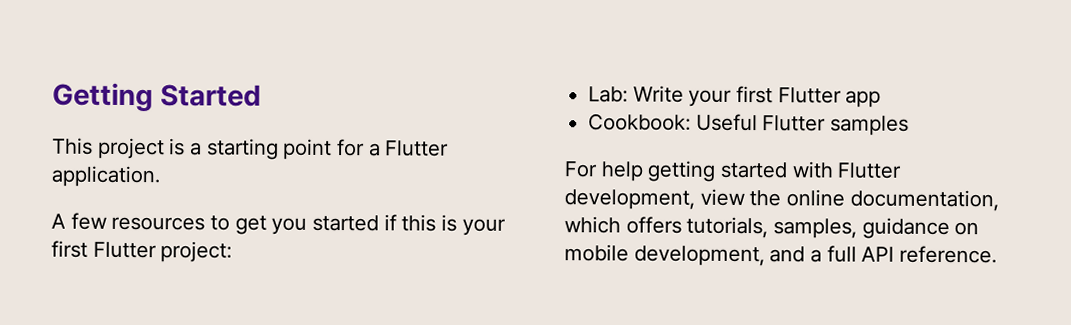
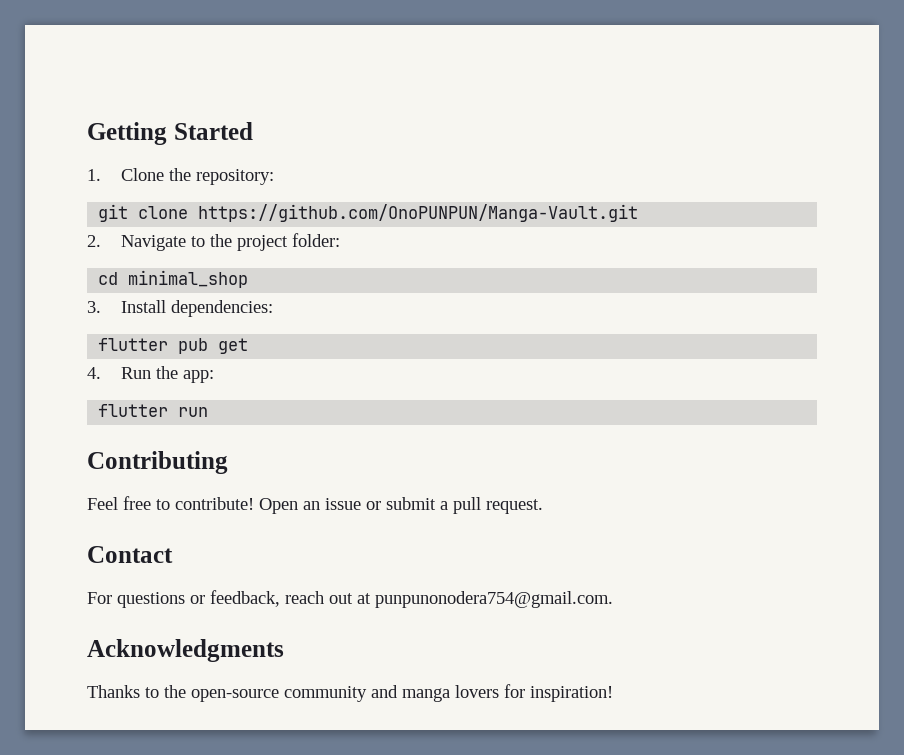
[52,137,450,161] [51,165,160,188] [51,212,506,236] [51,240,233,263] [588,85,882,108] [588,113,910,136] [564,160,903,182] [564,188,999,212] [564,216,980,240] [564,244,998,267] This project is a starting point for a Flutter application. // A few resources to get you started if this is your first Flutter project: // Lab: Write your first Flutter app // Cookbook: Useful Flutter samples // For help getting started with Flutter development, view the online documentation, which offers tutorials, samples, guidance on mobile development, and a full API reference. -> [87,168,274,185] [98,204,639,222] [87,233,340,251] [98,270,249,288] [87,300,273,317] [98,338,249,354] [87,366,214,383] [98,404,209,417] [87,451,228,474] [87,496,543,514] [87,546,173,563] [87,590,613,608] [87,639,284,662] [87,684,613,702] 1. Clone the repository: // git clone https://github.com/OnoPUNPUN/Manga-Vault.git // 2. Navigate to the project folder: // cd minimal_shop // 3. Install dependencies: // flutter pub get // 4. Run the app: // flutter run // Contributing // Feel free to contribute! Open an issue or submit a pull request. // Contact // For questions or feedback, reach out at punpunonodera754@gmail.com. // Acknowledgments // Thanks to the open-source community and manga lovers for inspiration!

